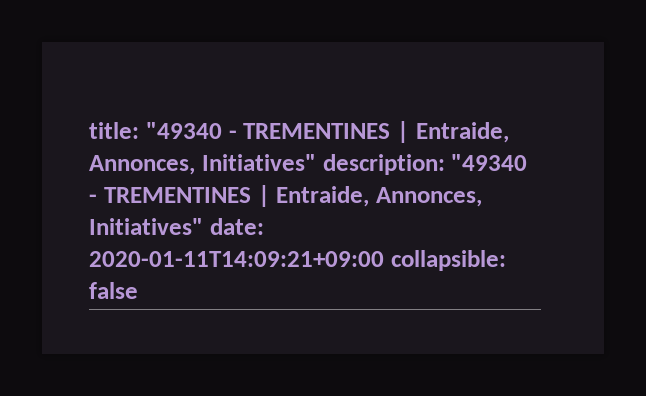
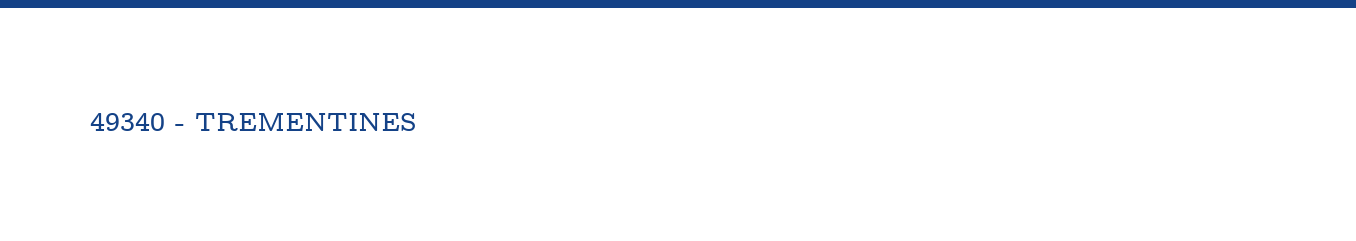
[89,121,509,143] [89,154,528,175] [89,185,482,207] [89,218,264,235] [89,250,506,271] [89,282,138,299] title: "49340 - TREMENTINES | Entraide, Annonces, Initiatives" description: "49340 - TREMENTINES | Entraide, Annonces, Initiatives" date: 2020-01-11T14:09:21+09:00 collapsible: false -> [90,112,417,131] 49340 - TREMENTINES

